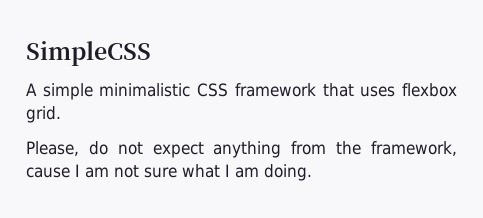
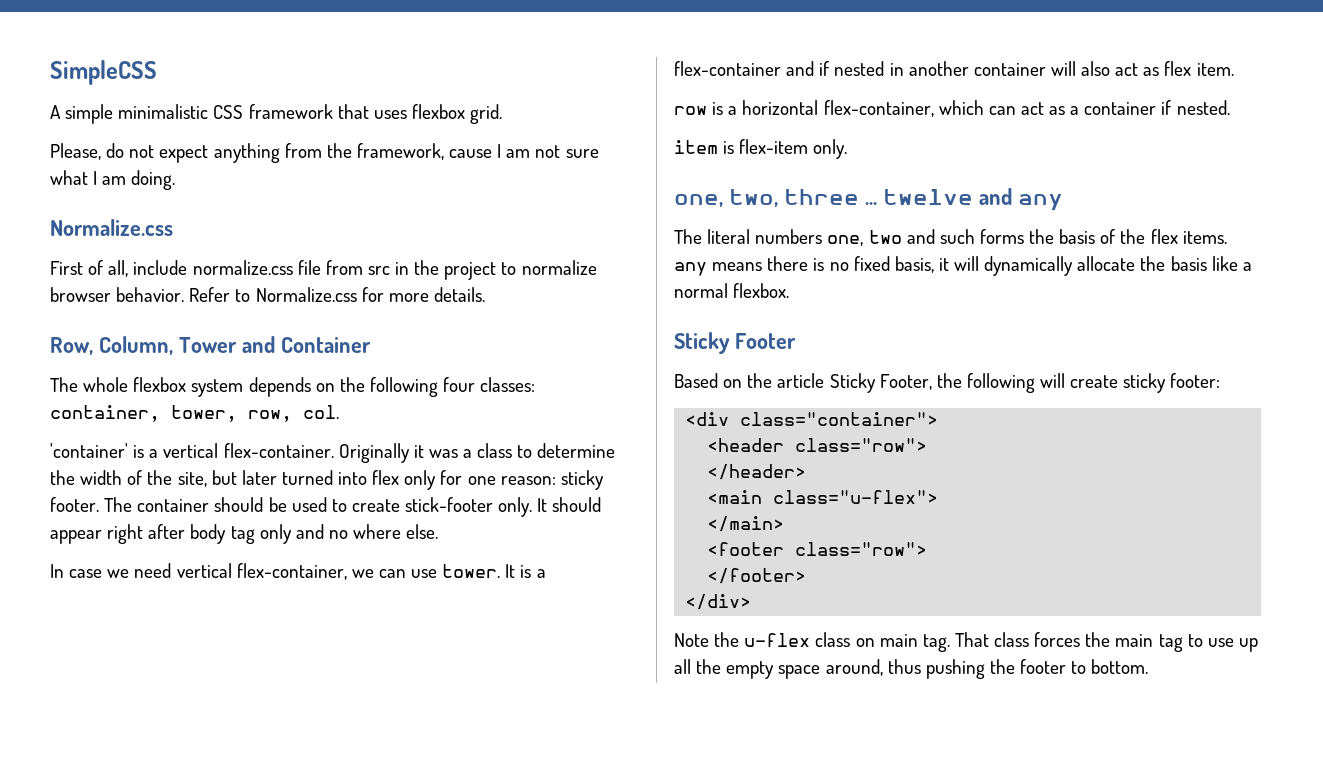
(312, 172) none -> [50,219,173,236] [50,260,597,280] [50,287,485,302] [50,336,371,356] [50,377,536,397] [50,405,339,422] [50,443,616,463] [50,470,604,490] [50,497,602,517] [50,524,439,544] [50,563,546,580] [674,61,1234,76] [674,100,1230,117] [674,139,848,159] [674,188,1063,211] [674,229,1227,246] [674,256,1252,276] [674,283,790,298] [674,332,796,354] [674,373,1221,393] [685,412,939,426] [707,438,928,452] [707,464,807,480] [707,490,939,504] [707,516,785,532] [707,542,928,556] [707,568,807,584] [685,594,752,610] [674,632,1258,652] [674,659,1149,679] // Normalize.css // First of all, include normalize.css file from src in the project to normalize browser behavior. Refer to Normalize.css for more details. // Row, Column, Tower and Container // The whole flexbox system depends on the following four classes: container, tower, row, col. // 'container' is a vertical flex-container. Originally it was a class to determine the width of the site, but later turned into flex only for one reason: sticky footer. The container should be used to create stick-footer only. It should appear right after body tag only and no where else. // In case we need vertical flex-container, we can use tower. It is a flex-container and if nested in another container will also act as flex item. // row is a horizontal flex-container, which can act as a container if nested. // item is flex-item only. // one, two, three ... twelve and any // The literal numbers one, two and such forms the basis of the flex items. any means there is no fixed basis, it will dynamically allocate the basis like a normal flexbox. // Sticky Footer // Based on the article Sticky Footer, the following will create sticky footer: // <div class="container"> // <header class="row"> // </header> // <main class="u-flex"> // </main> // <footer class="row"> // </footer> // </div> // Note the u-flex class on main tag. That class forces the main tag to use up all the empty space around, thus pushing the footer to bottom.

